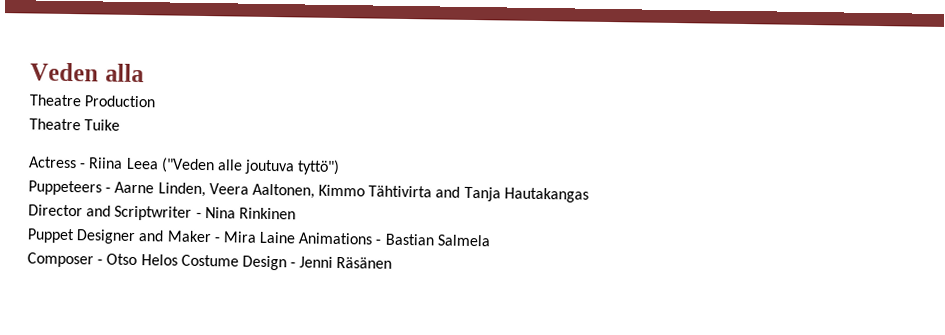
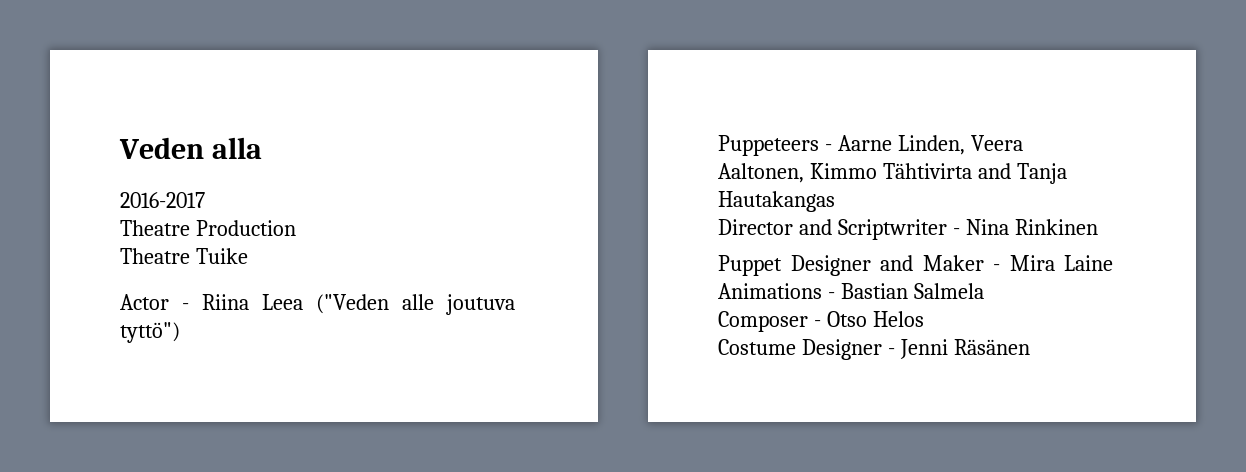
(144, 73) none -> [120,192,205,208] // 2016-2017
[28,156,77,169] Actress -> [120,294,169,310] Actor
[180,254,287,271] Costume Design -> [718,339,882,360] // Costume Designer

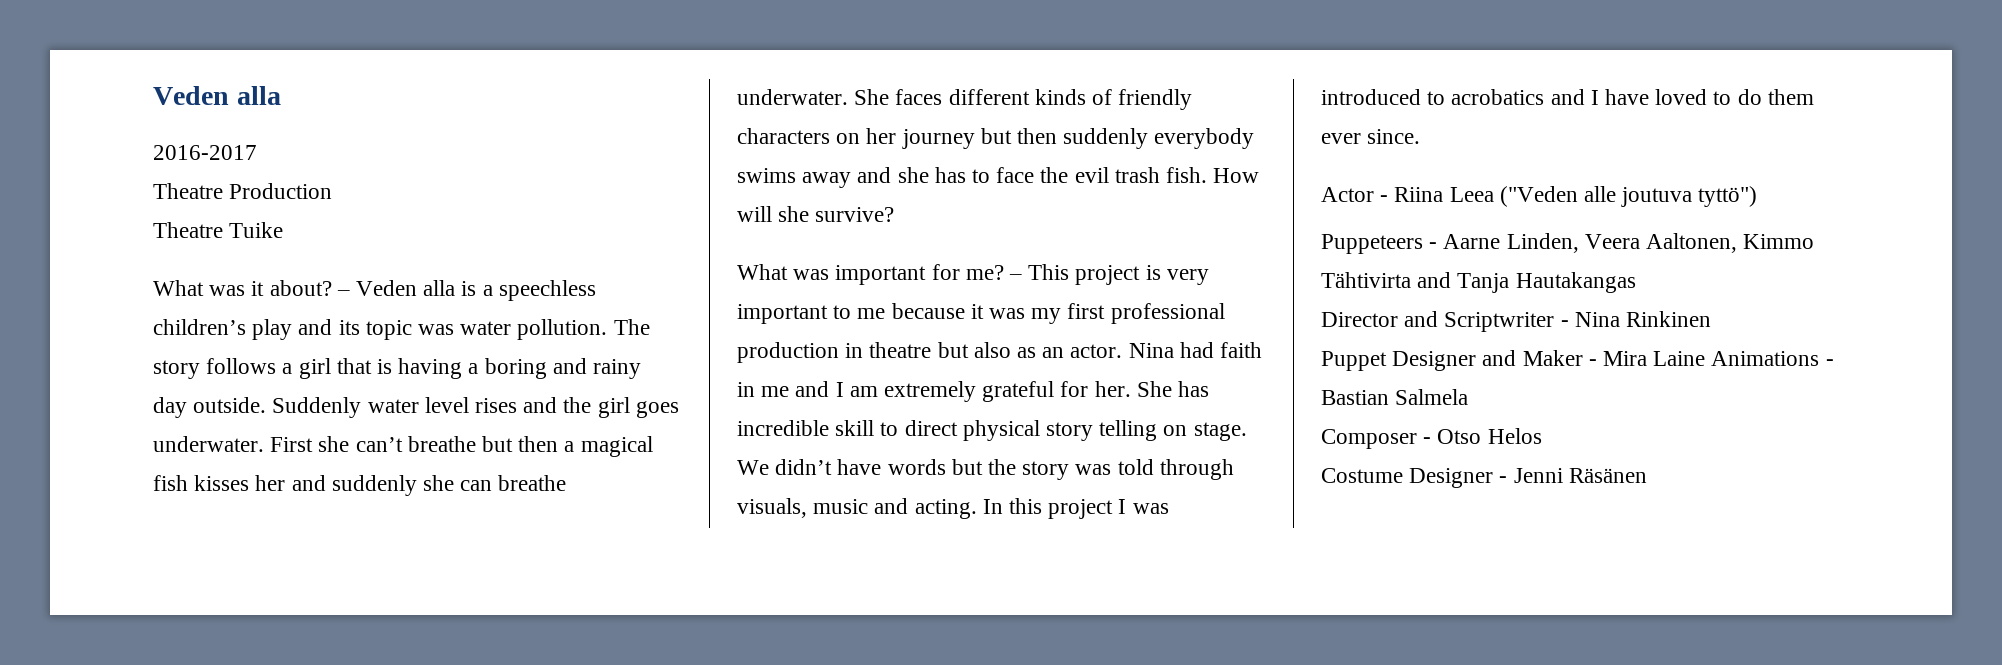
(248, 256) none -> [153,280,596,301] [153,319,650,340] [153,358,642,379] [153,397,679,418] [153,436,653,457] [153,475,567,496] [737,89,1193,110] [737,128,1255,149] [737,167,1260,188] [737,206,895,222] [737,264,1209,285] [737,303,1225,324] [737,342,1263,363] [737,381,1210,402] [737,420,1247,441] [737,459,1234,480] [737,498,1169,519] [1321,89,1814,105] [1321,129,1421,144] // What was it about? – Veden alla is a speechless children’s play and its topic was water pollution. The story follows a girl that is having a boring and rainy day outside. Suddenly water level rises and the girl goes underwater. First she can’t breathe but then a magical fish kisses her and suddenly she can breathe underwater. She faces different kinds of friendly characters on her journey but then suddenly everybody swims away and she has to face the evil trash fish. How will she survive? // What was important for me? – This project is very important to me because it was my first professional production in theatre but also as an actor. Nina had faith in me and I am extremely grateful for her. She has incredible skill to direct physical story telling on stage. We didn’t have words but the story was told through visuals, music and acting. In this project I was introduced to acrobatics and I have loved to do them ever since.

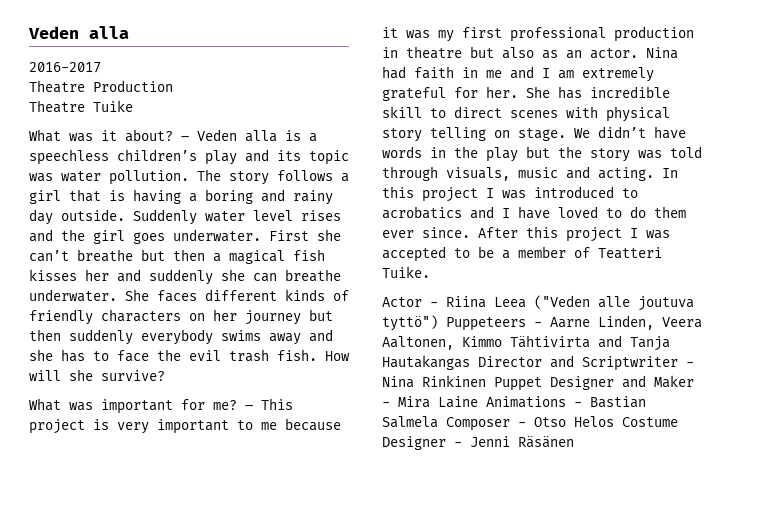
(958, 428) none -> [510,106,598,118] scenes with
(946, 467) none -> [430,146,518,162] in the play
(1421, 136) none -> [478,226,670,242] [382,246,662,262] [382,266,430,278] After this project I was accepted to be a member of Teatteri Tuike.
(1758, 196) // -> (438, 323) none
(1636, 282) // -> (470, 362) none
(1712, 319) // -> (486, 381) none
(1469, 397) // -> (438, 422) none
(1542, 436) // -> (614, 421) none

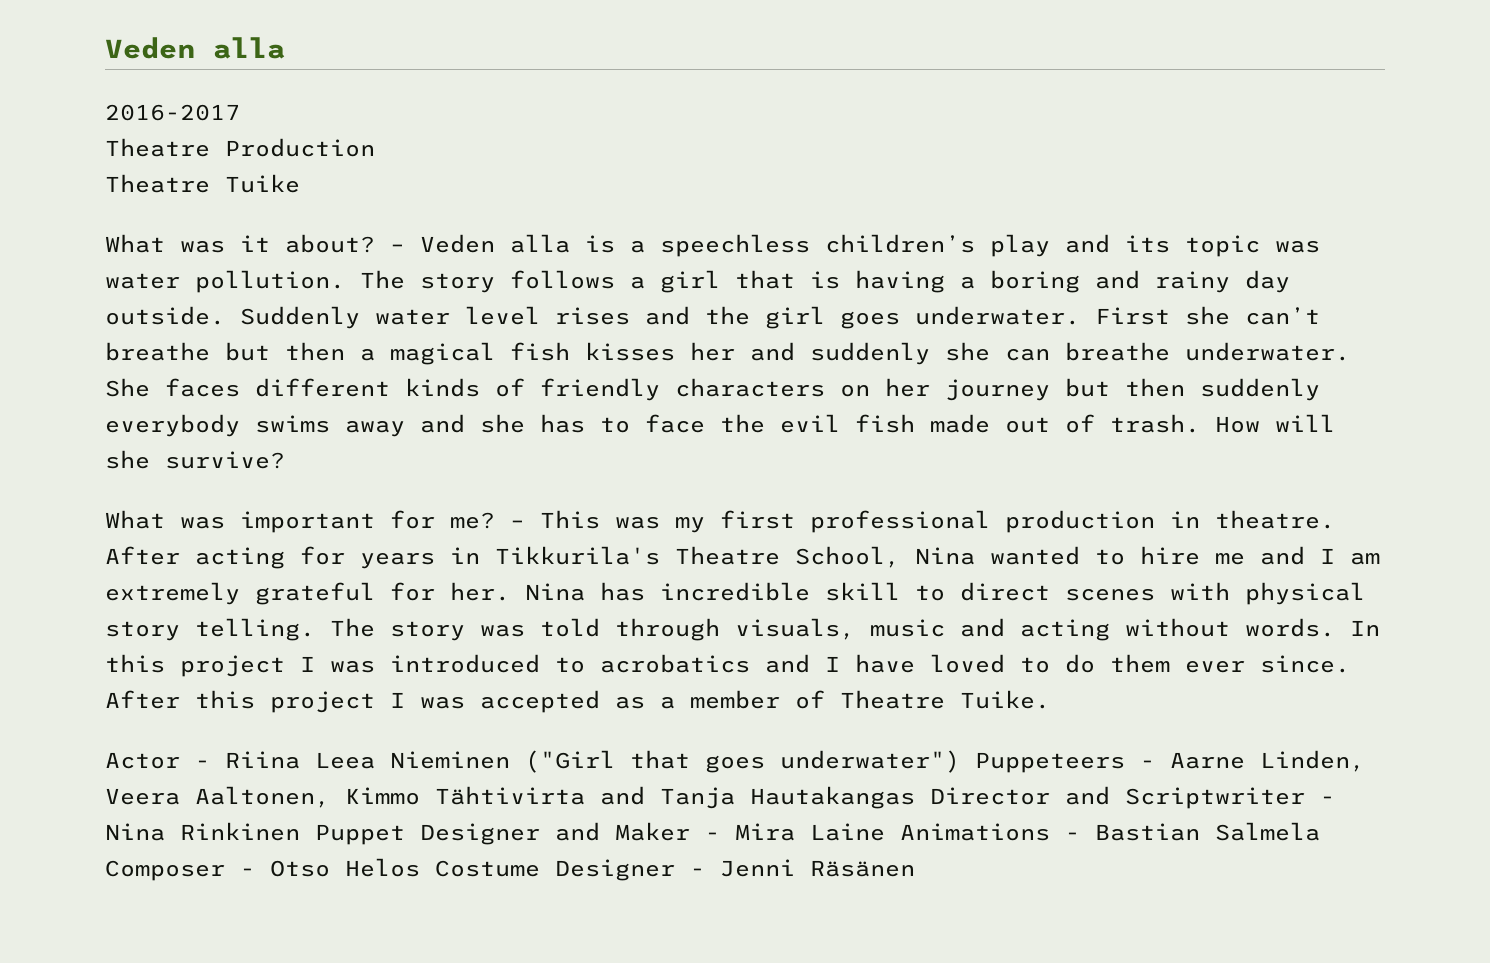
[229,349,317,362] trash fish. -> [855,414,1200,433] fish made out of trash.
[29,418,341,434] [382,27,398,38] project is very important to me because it -> (600, 519) none
[406,46,678,59] [382,66,478,79] theatre but also as an actor. Nina had faith in -> [1215,510,1335,529] [105,546,1200,569] theatre. After acting for years in Tikkurila's Theatre School, Nina wanted to hire
[526,86,550,98] She -> [525,583,585,601] Nina
[430,126,686,141] [382,146,582,162] telling on stage. We didn’t have words in the play but the -> [195,618,375,641] telling. The
[598,167,654,181] acting. -> [1020,618,1335,641] acting without words.
[454,246,494,258] to be -> [615,696,645,709] as
[598,247,662,259] Teatteri -> [840,690,945,709] Theatre
[534,295,694,311] [382,315,438,331] ("Veden alle joutuva tyttö") -> [390,750,960,773] Nieminen ("Girl that goes underwater")

